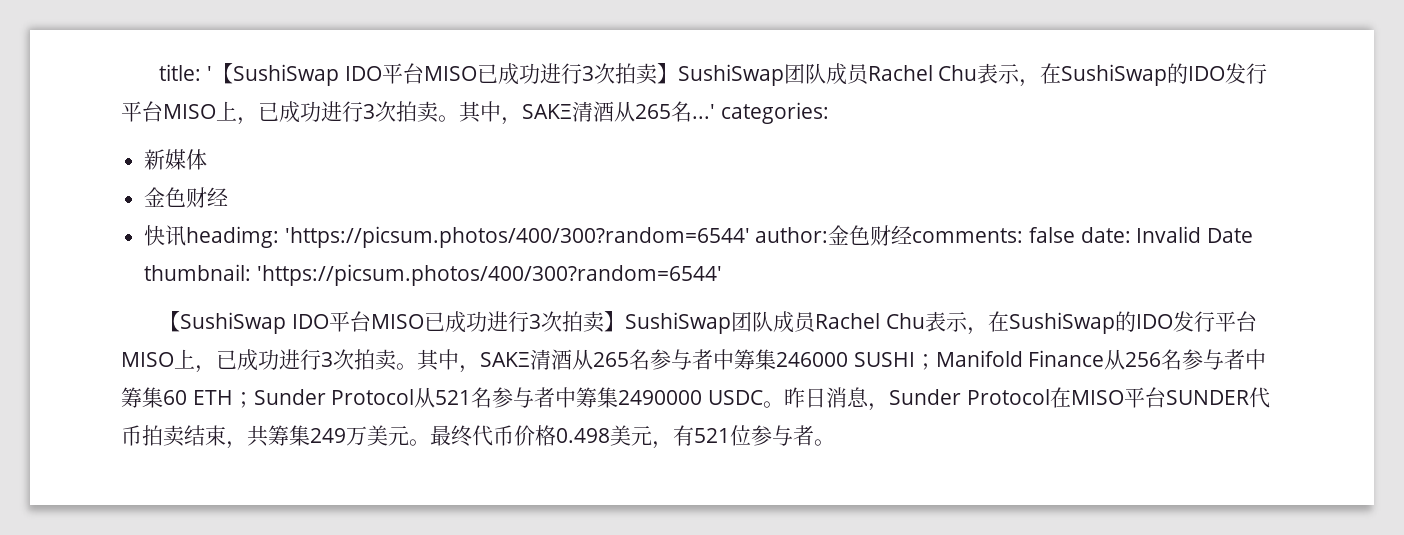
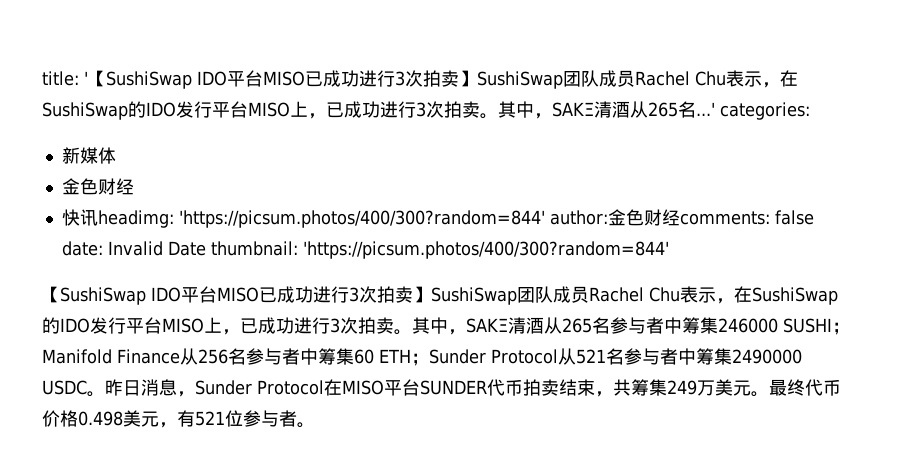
[284,226,750,248] 'https://picsum.photos/400/300?random=6544' -> [178,210,545,228] 'https://picsum.photos/400/300?random=844'
[256,264,722,286] 'https://picsum.photos/400/300?random=6544' -> [302,241,669,259] 'https://picsum.photos/400/300?random=844'

